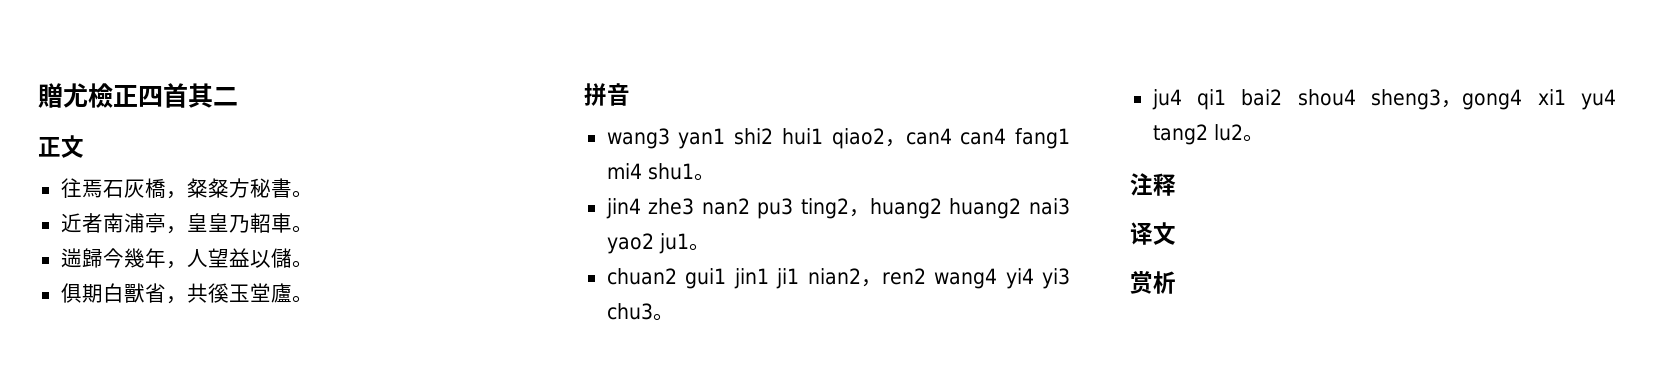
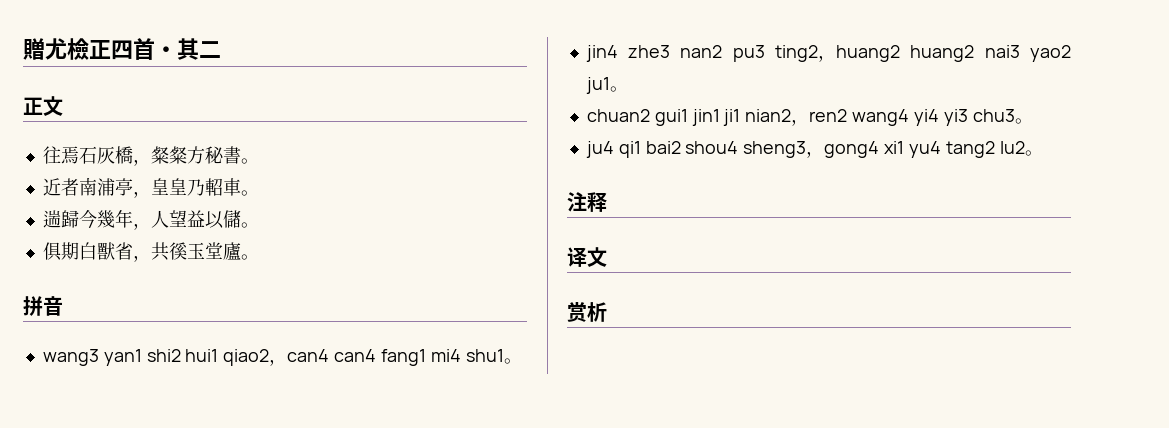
(188, 95) none -> [155,46,177,57] ・

